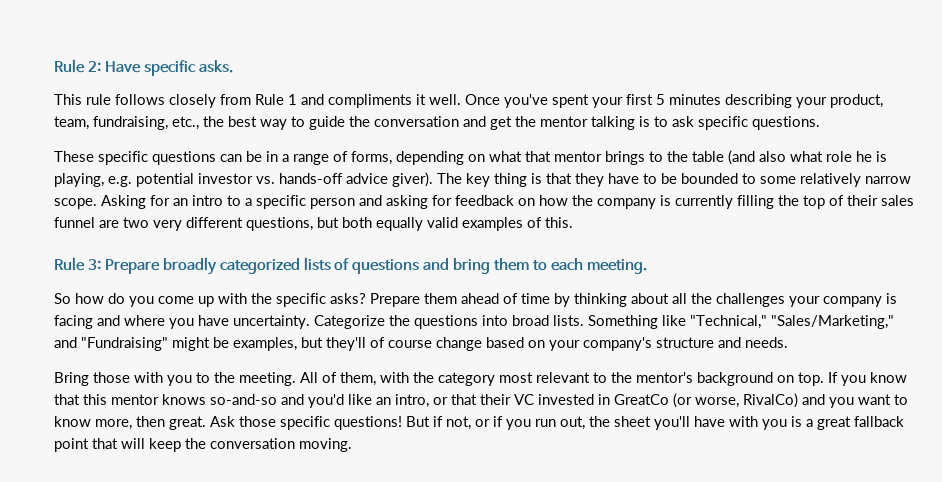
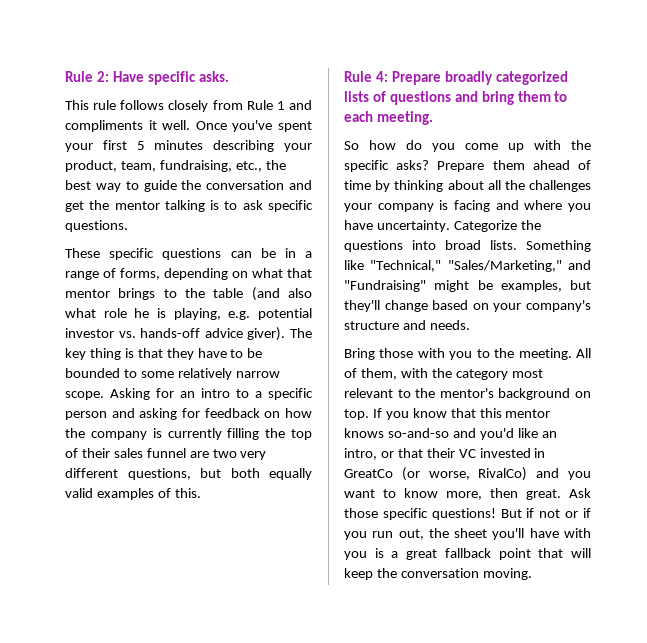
[87,259,101,270] 3: -> [375,71,388,82] 4:
[370,337,432,348] of course -> (380, 306) none
[446,416,471,430] not, -> [539,509,561,518] not

